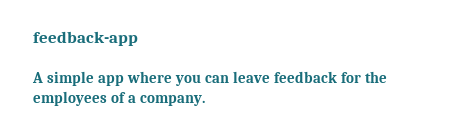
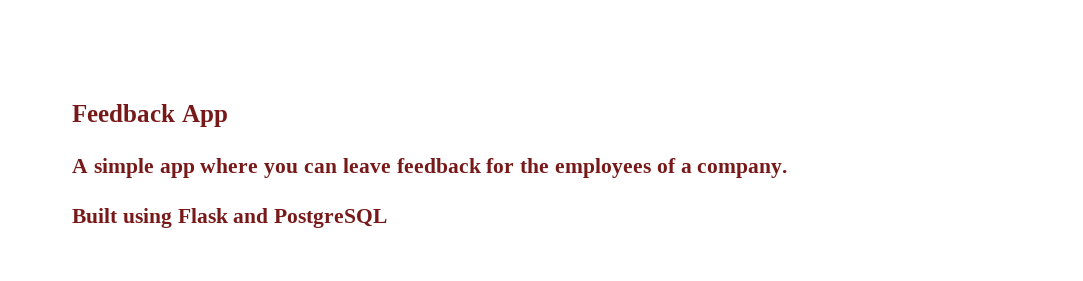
[33,31,138,46] feedback-app -> [72,104,228,127] Feedback App
(206, 100) none -> [72,208,388,228] // Built using Flask and PostgreSQL

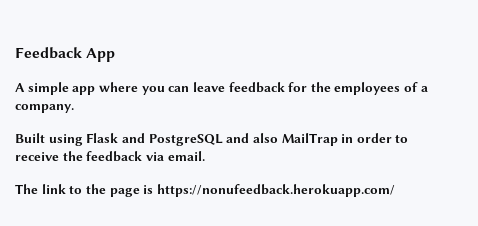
(388, 218) none -> [226,133,409,146] [15,151,205,162] [15,184,395,197] and also MailTrap in order to receive the feedback via email. // The link to the page is https://nonufeedback.herokuapp.com/

